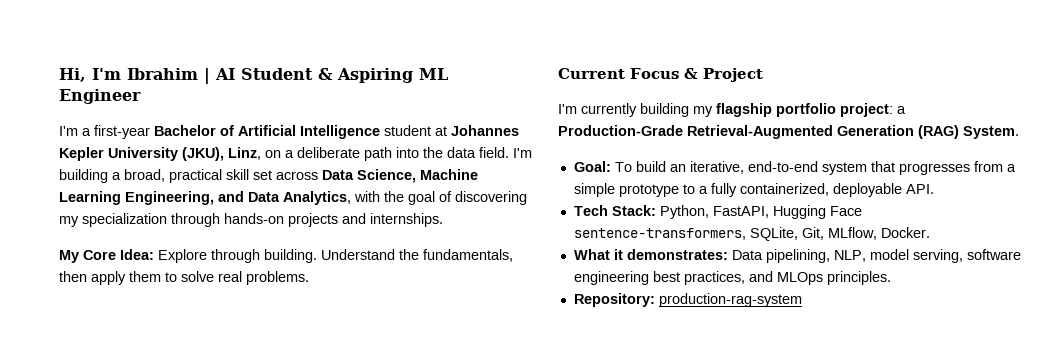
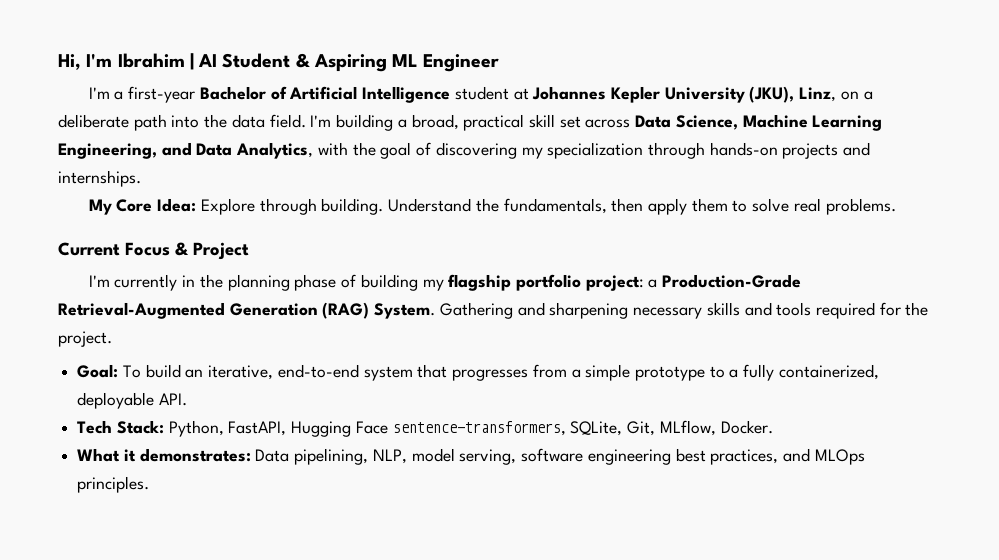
(637, 110) none -> [182,274,357,291] in the planning phase of
(1019, 132) none -> [439,302,929,319] [58,331,112,347] Gathering and sharpening necessary skills and tools required for the project.
[573,293,802,307] // Repository: production-rag-system -> (150, 484) none

